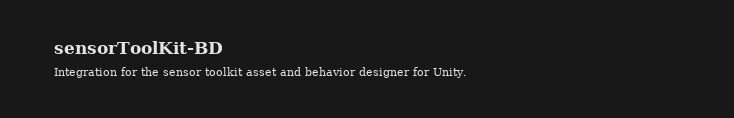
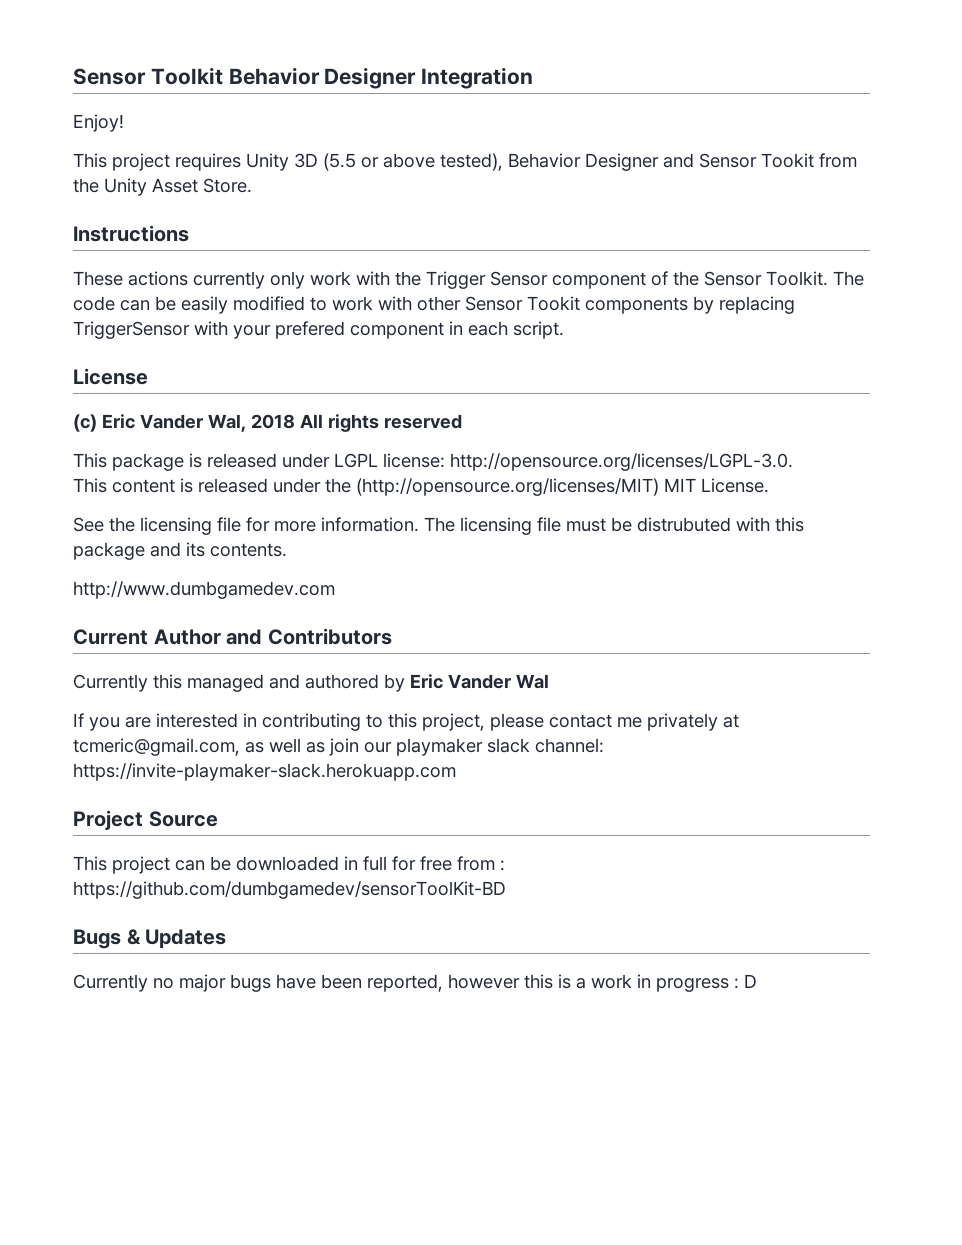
[54,41,223,54] [54,67,467,78] sensorToolKit-BD // Integration for the sensor toolkit asset and behavior designer for Unity. -> [73,67,534,89] [73,114,124,132] [73,153,857,171] [73,178,252,196] [73,225,189,242] [73,271,864,289] [73,296,795,314] [73,321,564,339] [73,368,148,385] [73,414,462,432] [73,453,793,471] [73,478,769,496] [73,517,804,535] [73,542,287,560] [73,581,335,599] [73,628,392,645] [73,674,549,692] [73,713,739,731] [73,738,604,756] [73,763,456,781] [73,810,218,831] [73,856,505,874] [73,881,506,899] [73,929,227,949] [73,974,757,992] Sensor Toolkit Behavior Designer Integration // Enjoy! // This project requires Unity 3D (5.5 or above tested), Behavior Designer and Sensor Tookit from the Unity Asset Store. // Instructions // These actions currently only work with the Trigger Sensor component of the Sensor Toolkit. The code can be easily modified to work with other Sensor Tookit components by replacing TriggerSensor with your prefered component in each script. // License // (c) Eric Vander Wal, 2018 All rights reserved // This package is released under LGPL license: http://opensource.org/licenses/LGPL-3.0. // This content is released under the (http://opensource.org/licenses/MIT) MIT License. // See the licensing file for more information. The licensing file must be distrubuted with this package and its contents. // http://www.dumbgamedev.com // Current Author and Contributors // Currently this managed and authored by Eric Vander Wal // If you are interested in contributing to this project, please contact me privately at tcmeric@gmail.com, as well as join our playmaker slack channel: https://invite-playmaker-slack.herokuapp.com // Project Source // This project can be downloaded in full for free from : https://github.com/dumbgamedev/sensorToolKit-BD // Bugs & Updates // Currently no major bugs have been reported, however this is a work in progress : D

